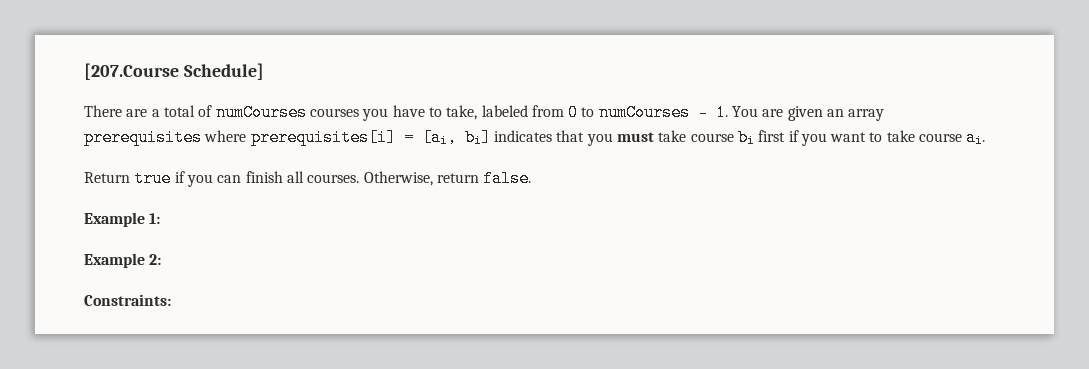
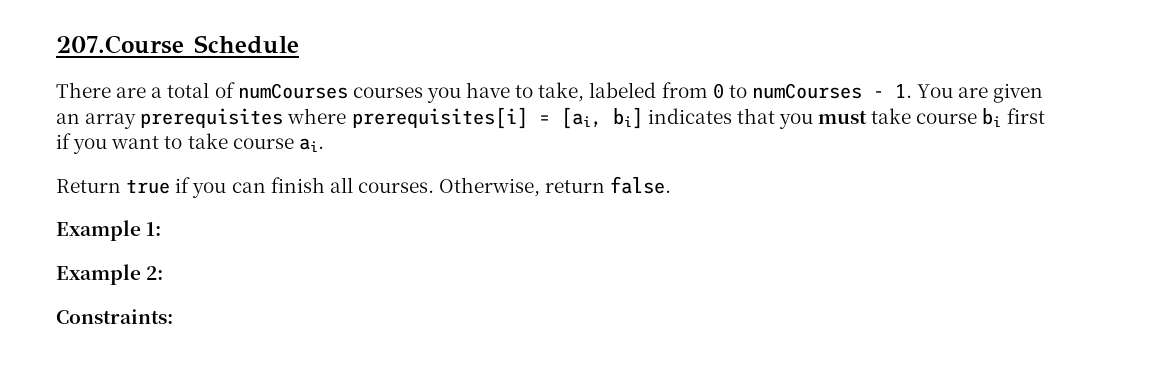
[84,63,264,80] [207.Course Schedule] -> [56,35,299,54] 207.Course Schedule

